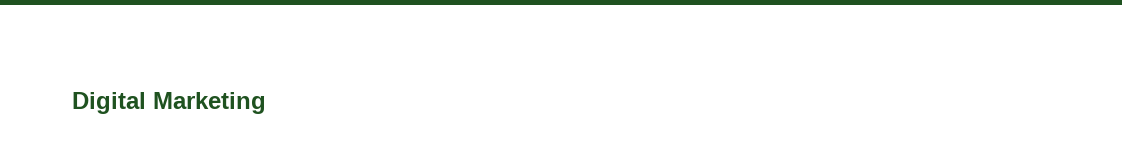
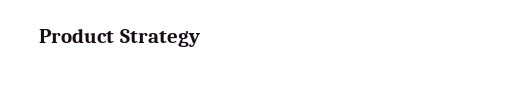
[72,92,266,114] Digital Marketing -> [39,28,200,47] Product Strategy

